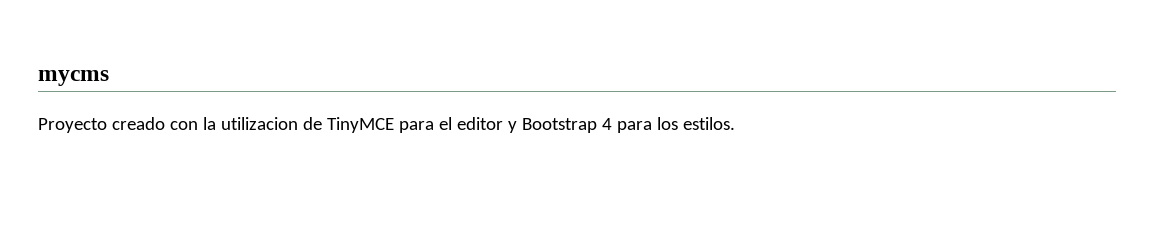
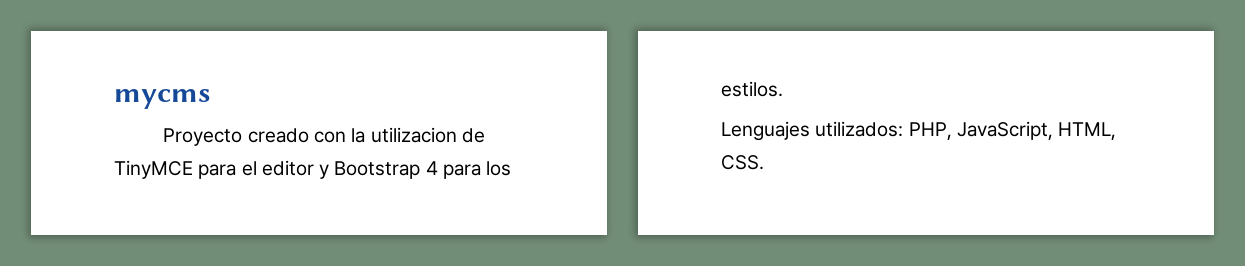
(735, 123) none -> [721,121,1117,141] [721,155,764,170] // Lenguajes utilizados: PHP, JavaScript, HTML, CSS.

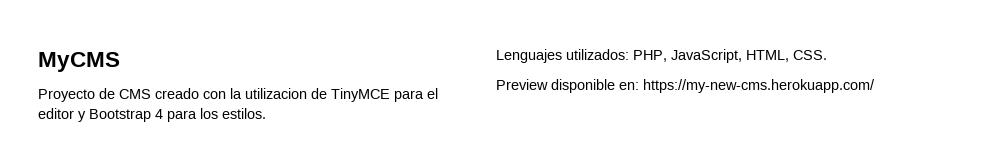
[114,89,211,109] mycms -> [38,52,120,72] MyCMS
(243, 137) none -> [99,88,151,99] de CMS
(764, 162) none -> [496,79,875,93] // Preview disponible en: https://my-new-cms.herokuapp.com/

